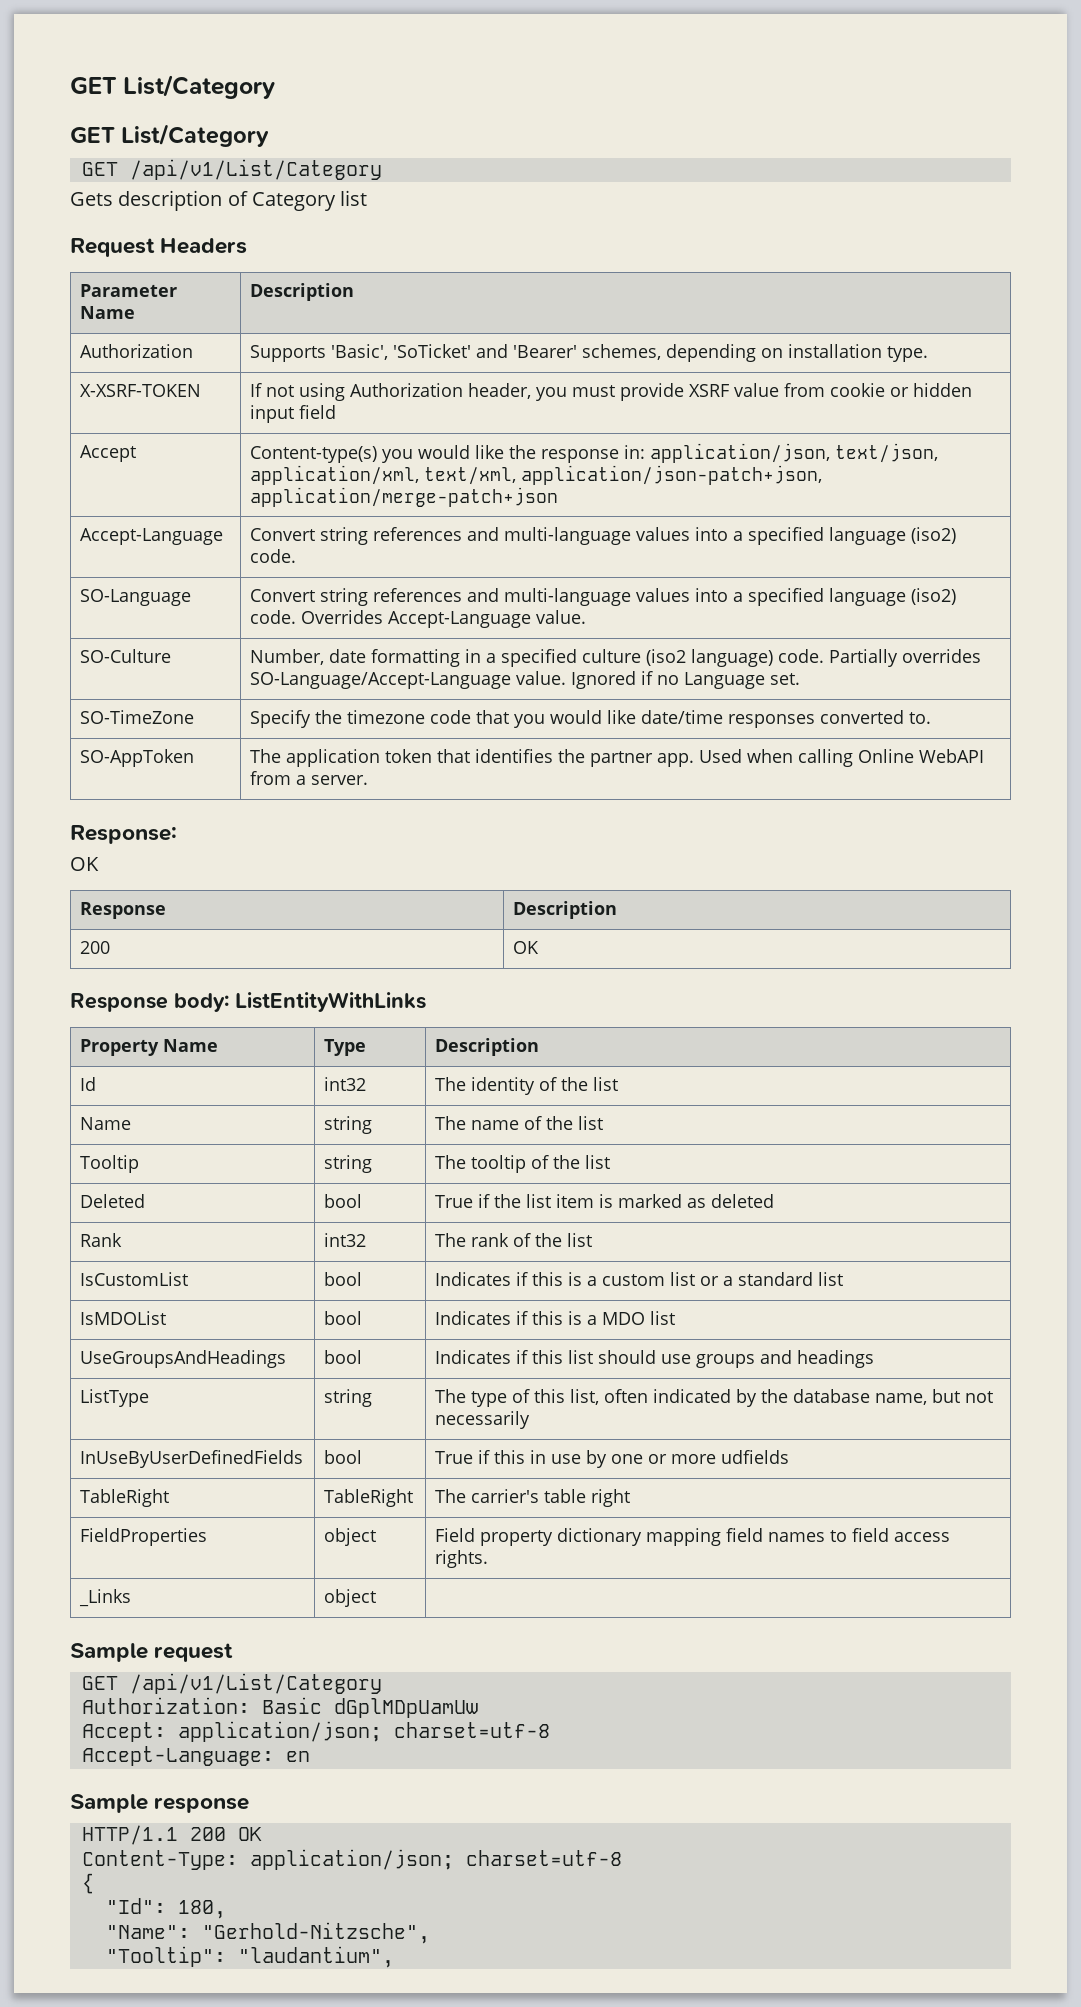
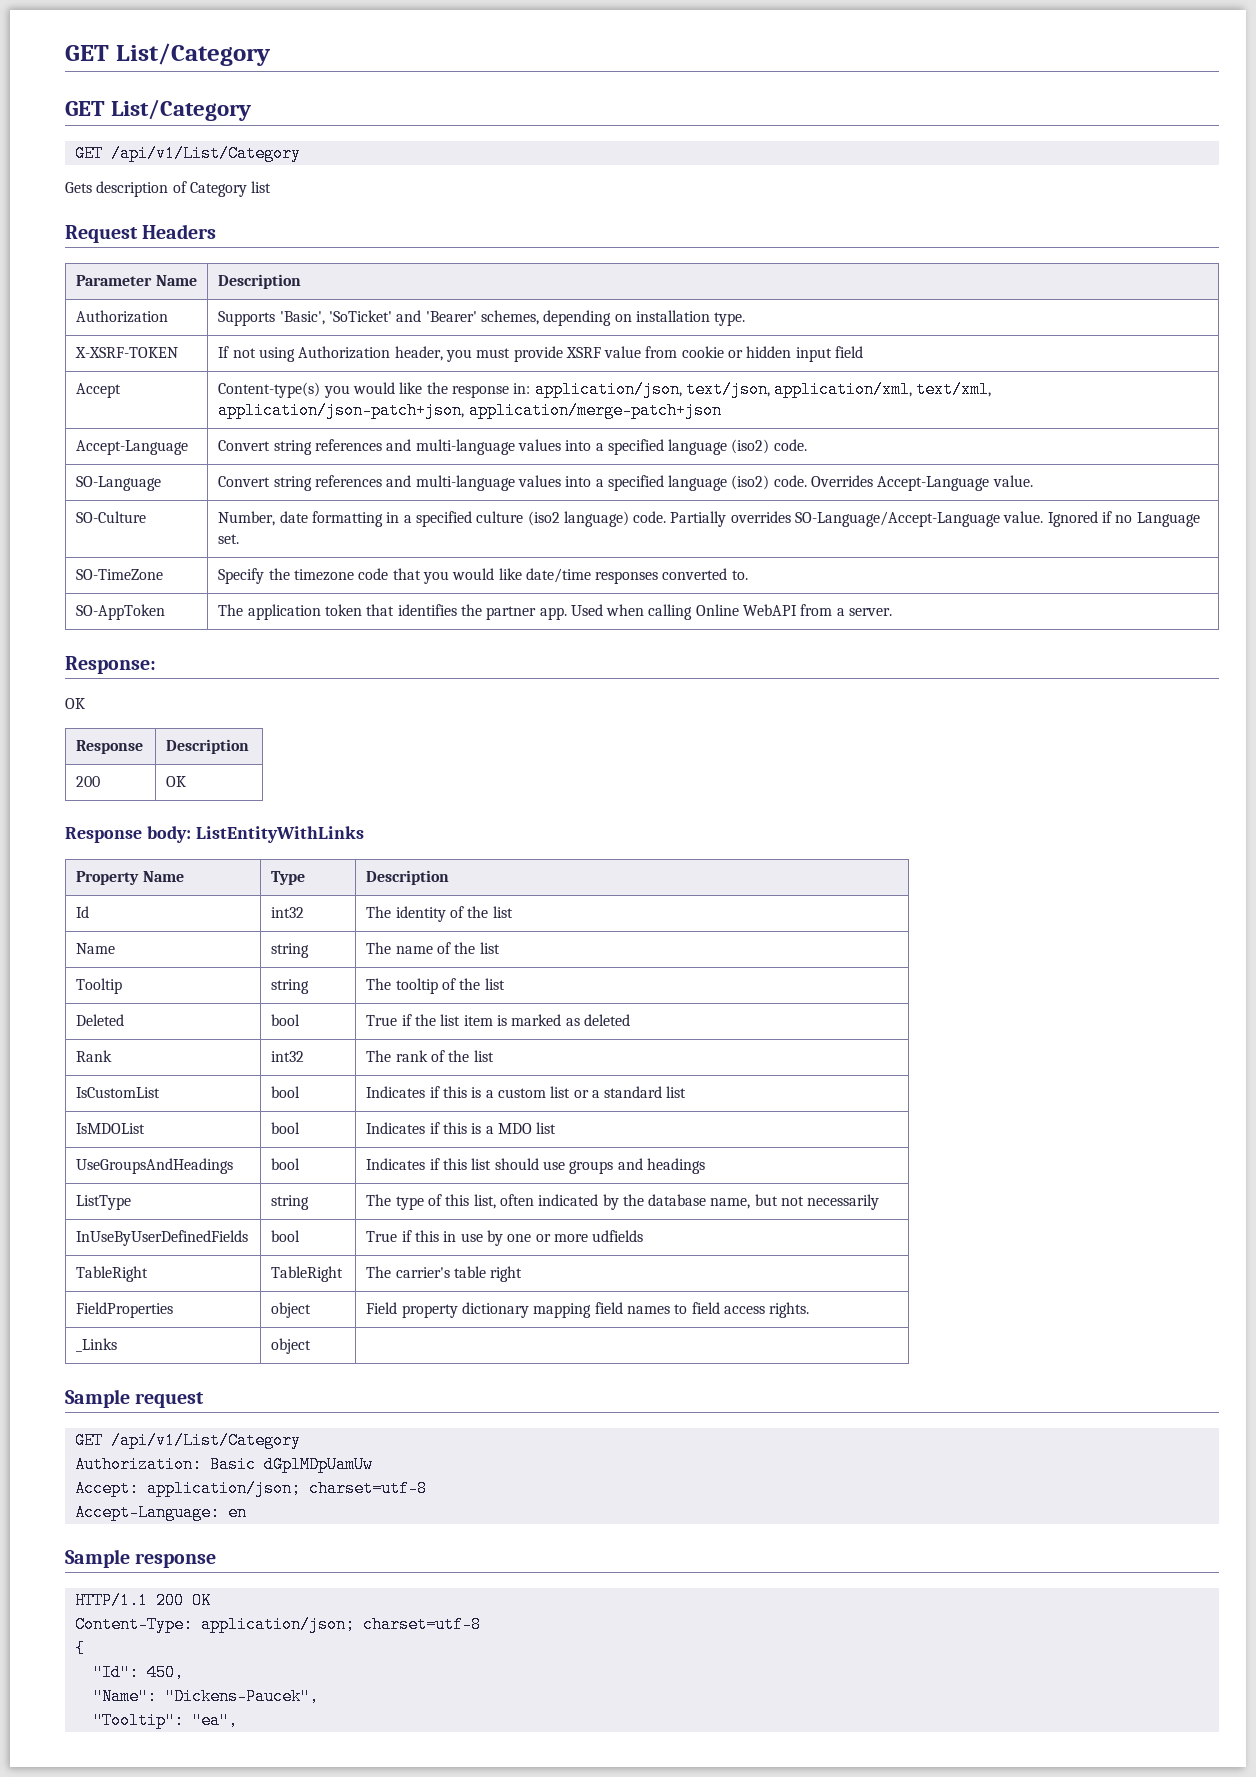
[177,1900,226,1919] 180, -> [146,1664,184,1681] 450,
[201,1922,430,1944] "Gerhold-Nitzsche", -> [164,1688,319,1705] "Dickens-Paucek",
[237,1946,394,1968] "laudantium", -> [191,1712,238,1729] "ea",

